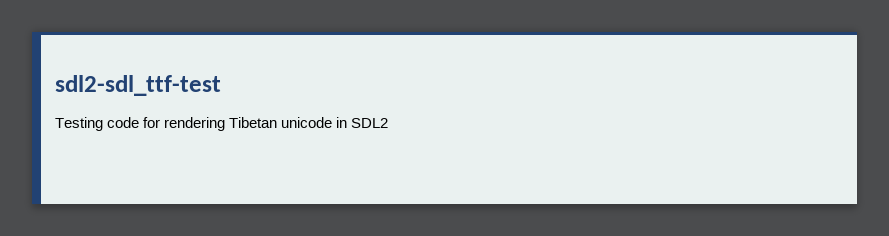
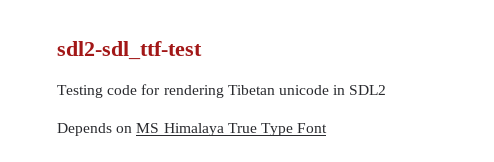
(389, 123) none -> [57,123,328,136] // Depends on MS Himalaya True Type Font

